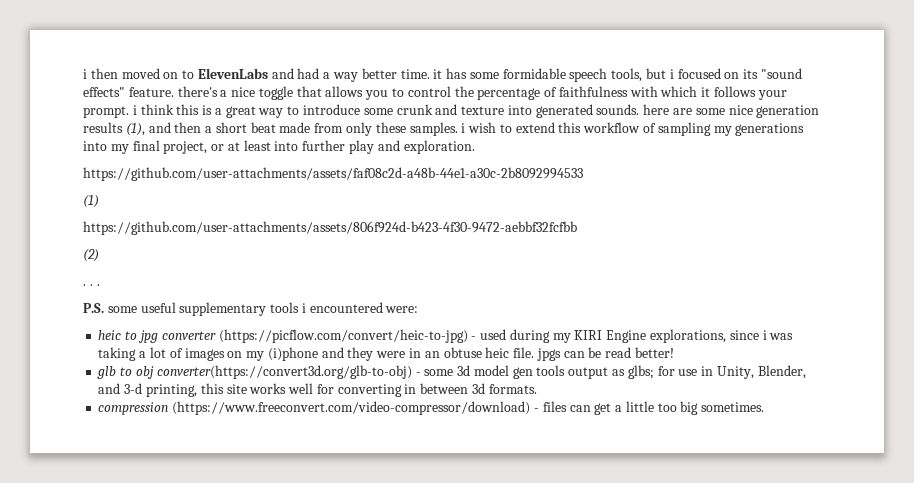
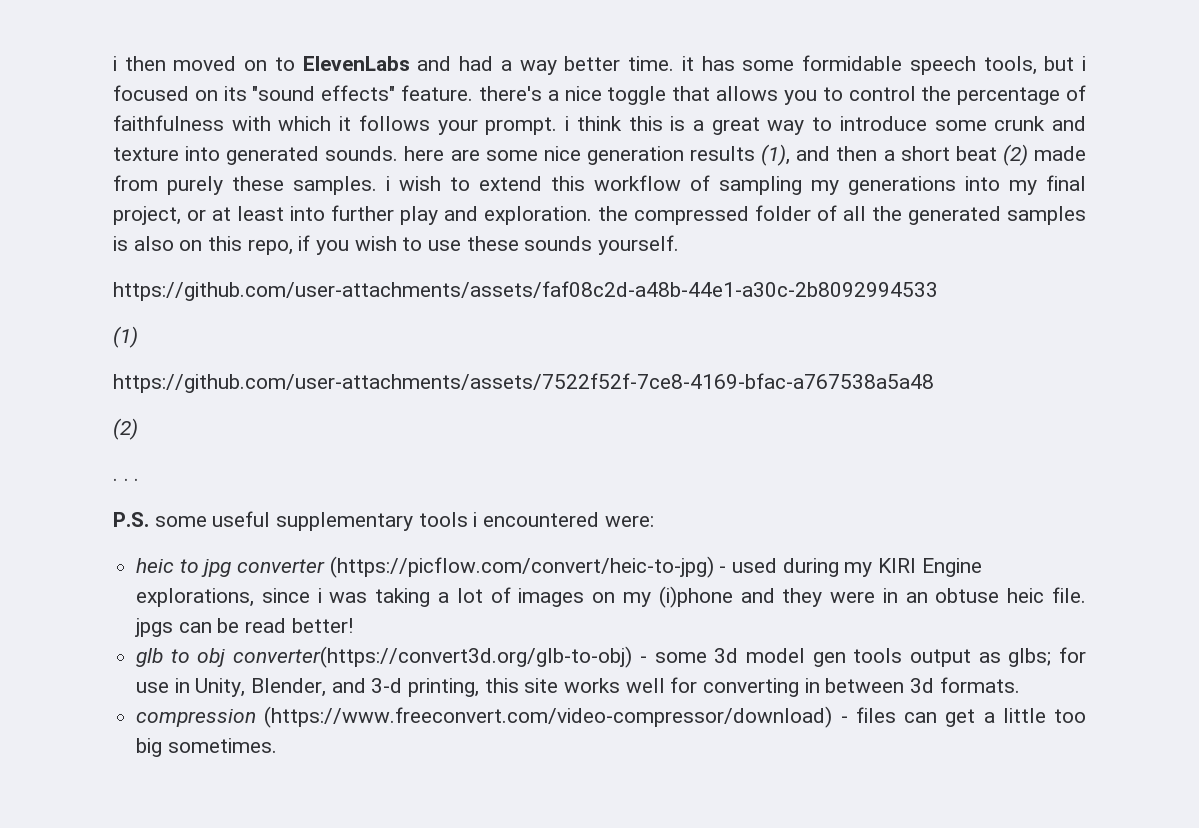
(276, 127) none -> [1002,144,1028,166] (2)
[346,122,373,136] only -> [167,176,223,195] purely
(475, 147) none -> [598,205,1086,225] [113,235,680,255] the compressed folder of all the generated samples is also on this repo, if you wish to use these sounds yourself.
[83,221,577,235] https://github.com/user-attachments/assets/806f924d-b423-4f30-9472-aebbf32fcfbb -> [113,373,934,393] https://github.com/user-attachments/assets/7522f52f-7ce8-4169-bfac-a767538a5a48

